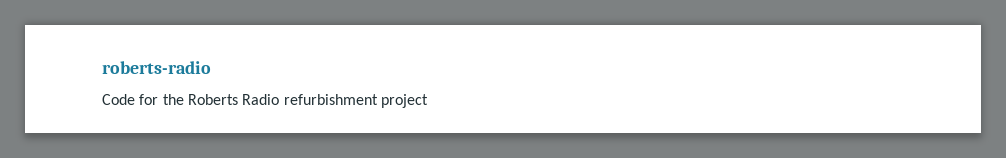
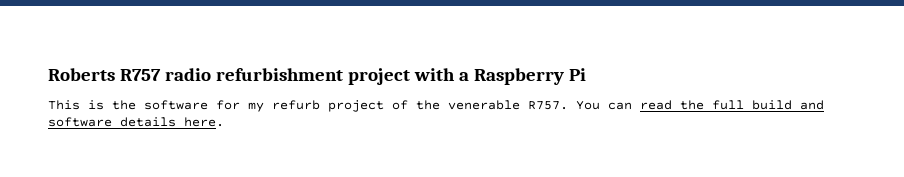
[102,61,211,74] [102,94,428,108] roberts-radio // Code for the Roberts Radio refurbishment project -> [48,68,586,85] [48,100,824,112] [48,117,224,127] Roberts R757 radio refurbishment project with a Raspberry Pi // This is the software for my refurb project of the venerable R757. You can read the full build and software details here.

